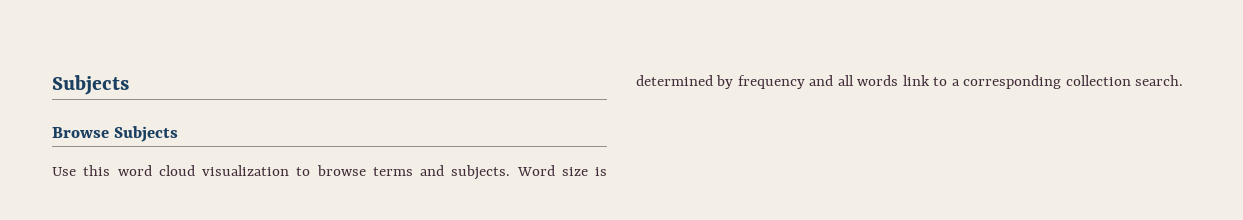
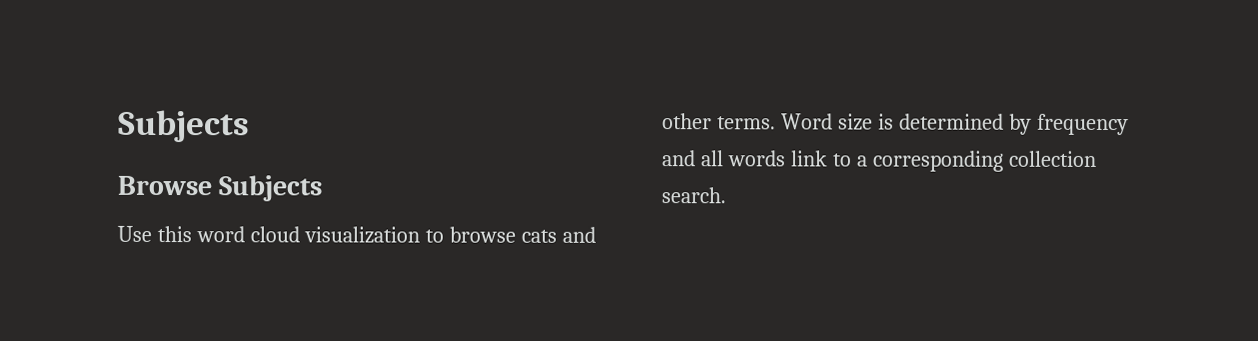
[372,165,511,180] terms and subjects. -> [520,226,596,243] [662,113,776,130] cats and other terms.

